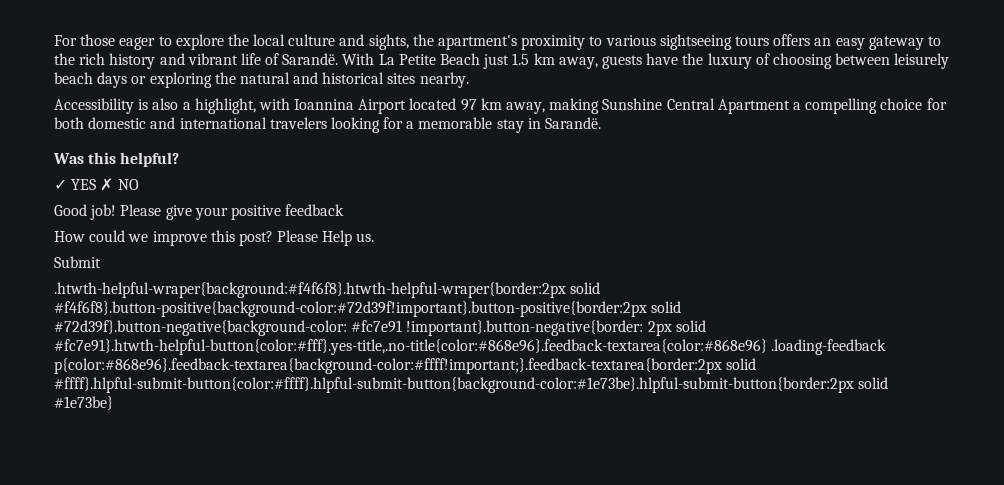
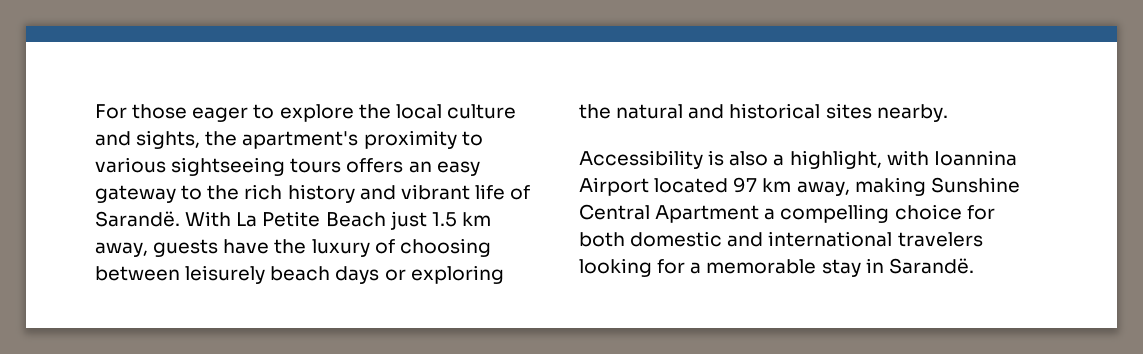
[53,152,180,167] [54,178,139,191] [54,204,345,220] [54,230,375,246] [54,256,101,268] [54,282,601,298] [54,301,682,317] [54,320,706,336] [54,339,887,355] [54,358,757,374] [54,377,889,393] [54,396,113,410] // Was this helpful? // ✓ YES ✗ NO // Good job! Please give your positive feedback // How could we improve this post? Please Help us. // Submit // .htwth-helpful-wraper{background:#f4f6f8}.htwth-helpful-wraper{border:2px solid #f4f6f8}.button-positive{background-color:#72d39f!important}.button-positive{border:2px solid #72d39f}.button-negative{background-color: #fc7e91 !important}.button-negative{border: 2px solid #fc7e91}.htwth-helpful-button{color:#fff}.yes-title,.no-title{color:#868e96}.feedback-textarea{color:#868e96} .loading-feedback p{color:#868e96}.feedback-textarea{background-color:#ffff!important;}.feedback-textarea{border:2px solid #ffff}.hlpful-submit-button{color:#ffff}.hlpful-submit-button{background-color:#1e73be}.hlpful-submit-button{border:2px solid #1e73be} -> (974, 266) none

